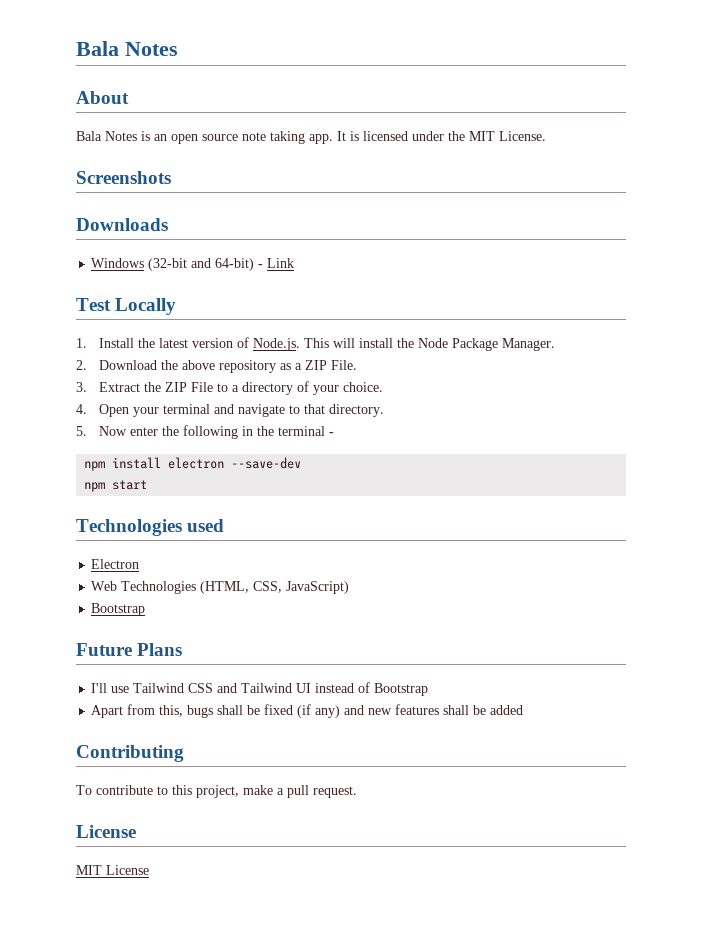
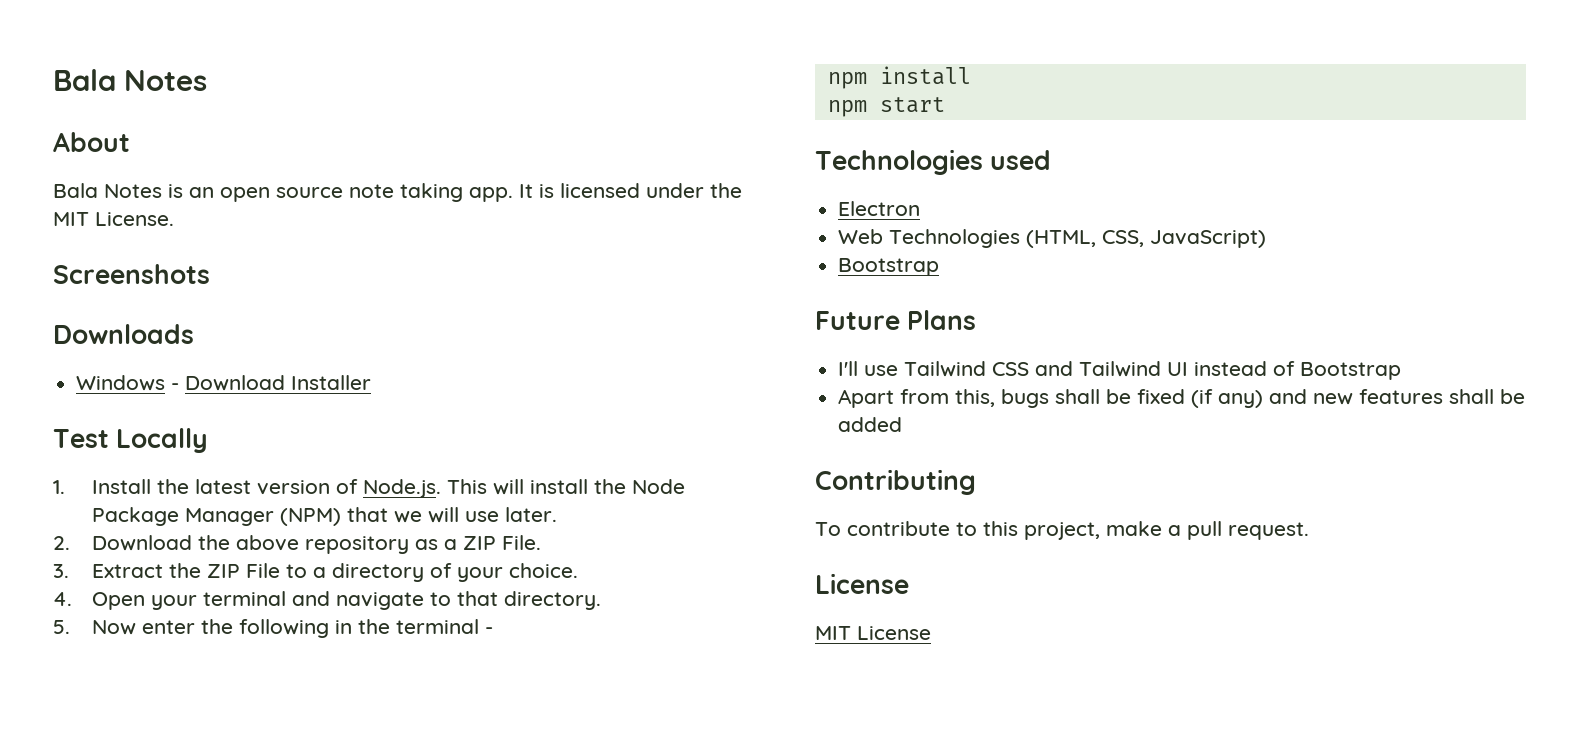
[148,258,295,271] (32-bit and 64-bit) - Link -> [171,375,372,391] - Download Installer
[502,338,556,351] Manager. -> [184,507,557,526] Manager (NPM) that we will use later.
[168,457,302,469] electron --save-dev -> (971, 75) none

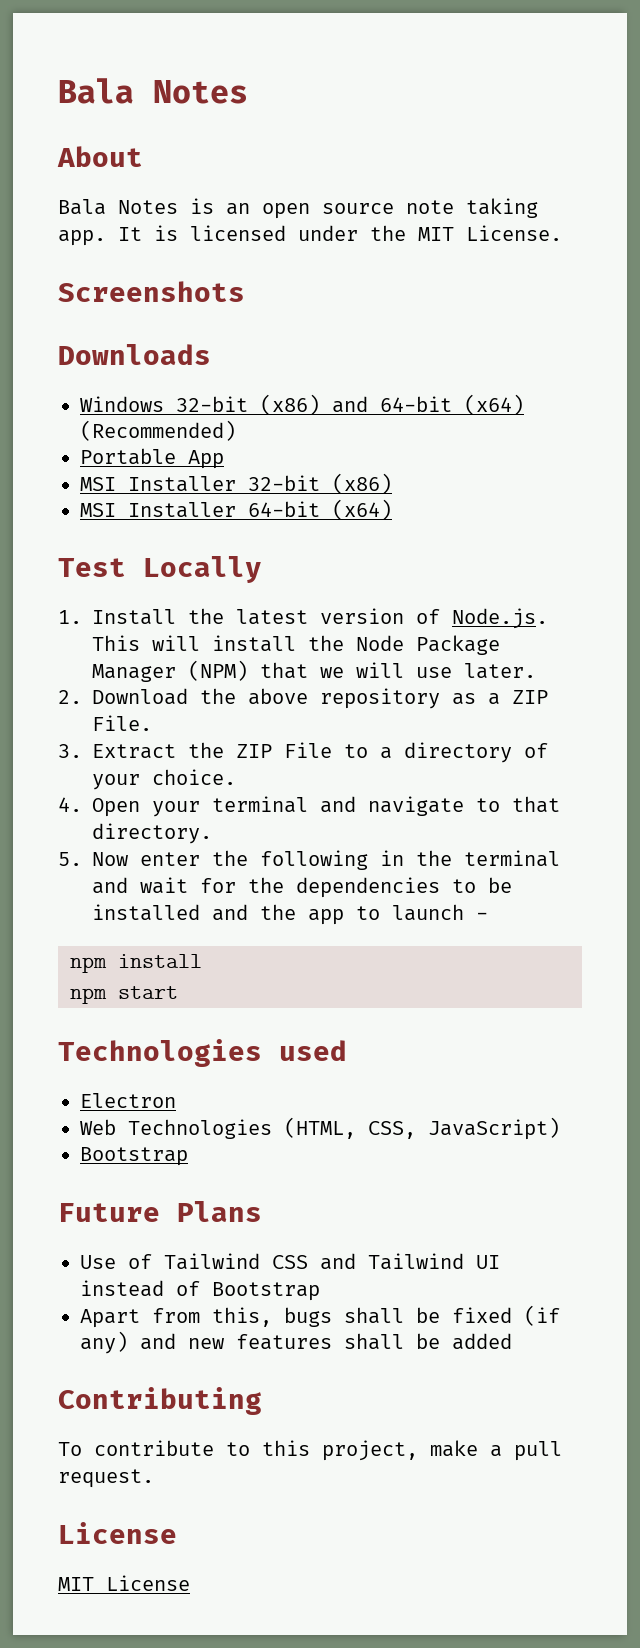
[171,375,372,391] - Download Installer -> [176,394,524,415] [80,420,236,441] [80,448,224,469] [80,473,392,494] [80,499,392,520] 32-bit (x86) and 64-bit (x64) (Recommended) // Portable App // MSI Installer 32-bit (x86) // MSI Installer 64-bit (x64)
(479, 626) none -> [92,877,512,898] [92,904,464,925] and wait for the dependencies to be installed and the app to launch
[838,361,899,376] I'll use -> [80,1254,152,1269] Use of

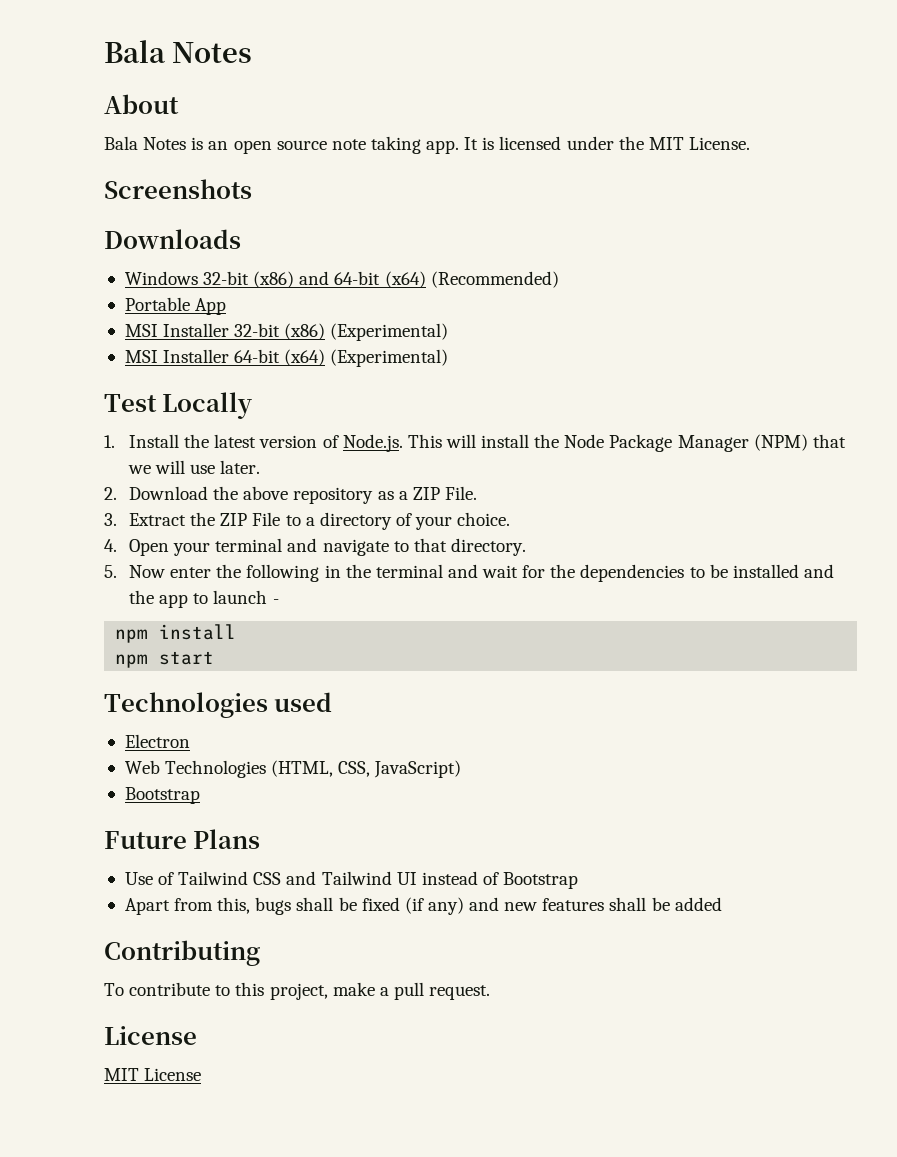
(392, 483) none -> [330,323,449,341] (Experimental)
(392, 509) none -> [330,349,449,367] (Experimental)

